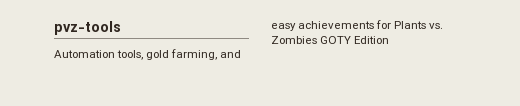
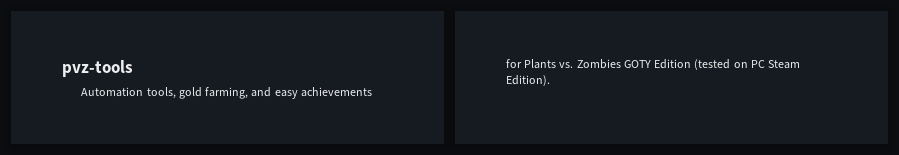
(390, 40) none -> [694,59,801,70] [506,75,550,86] (tested on PC Steam Edition).

